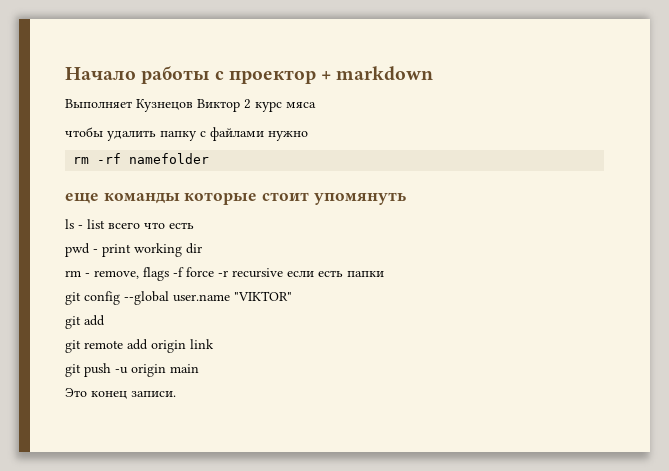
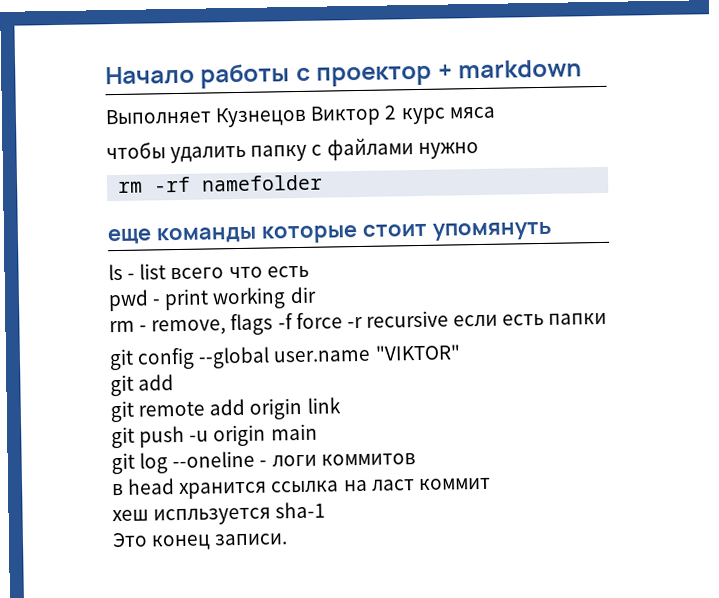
(199, 368) none -> [111,450,416,475] [112,477,491,500] [112,501,327,526] // git log --oneline - логи коммитов // в head хранится ссылка на ласт коммит // хеш испльзуется sha-1

